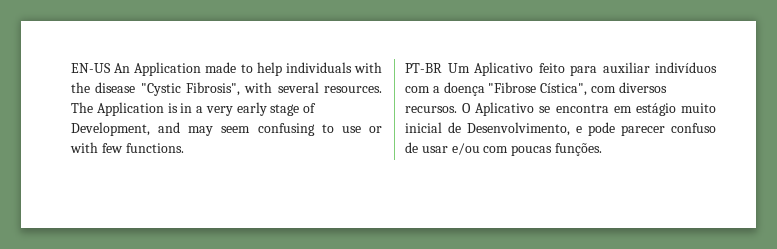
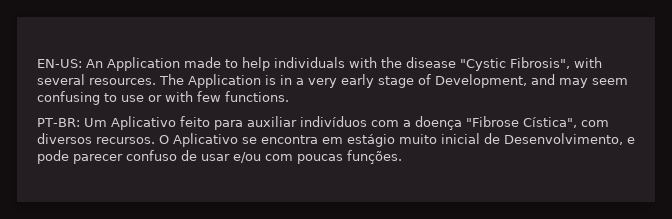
[71,63,111,73] EN-US -> [37,59,82,68] EN-US:
[405,63,442,73] PT-BR -> [37,118,80,127] PT-BR:

